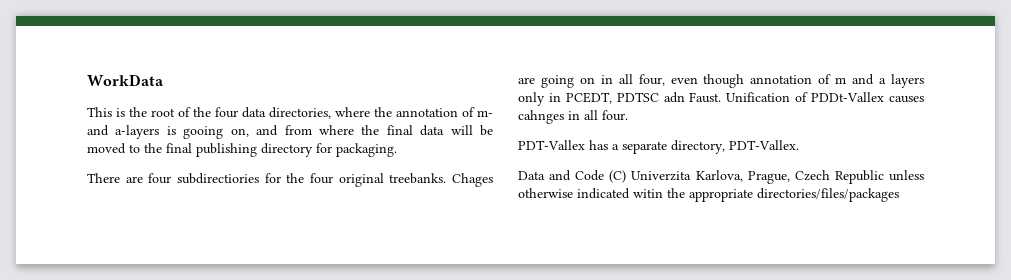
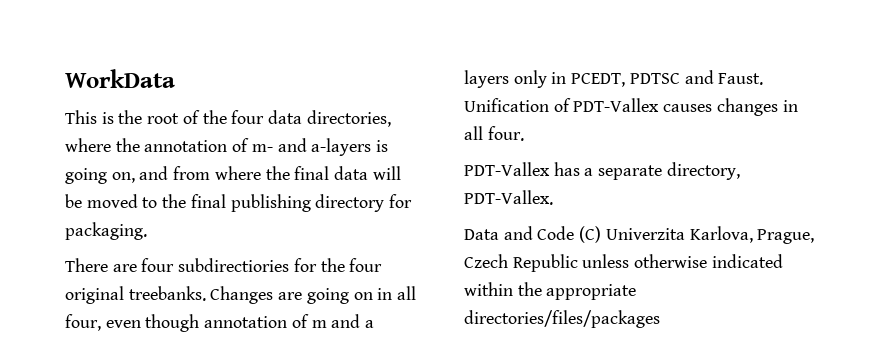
[183,126,224,139] gooing -> [65,168,107,184] going
[452,173,493,187] Chages -> [210,286,274,304] Changes
[663,92,685,103] adn -> [684,70,714,84] and
[811,92,924,103] [518,110,564,124] PDDt-Vallex causes cahnges -> [573,98,778,116] PDT-Vallex causes changes
[633,189,663,198] witin -> [464,282,513,296] within

